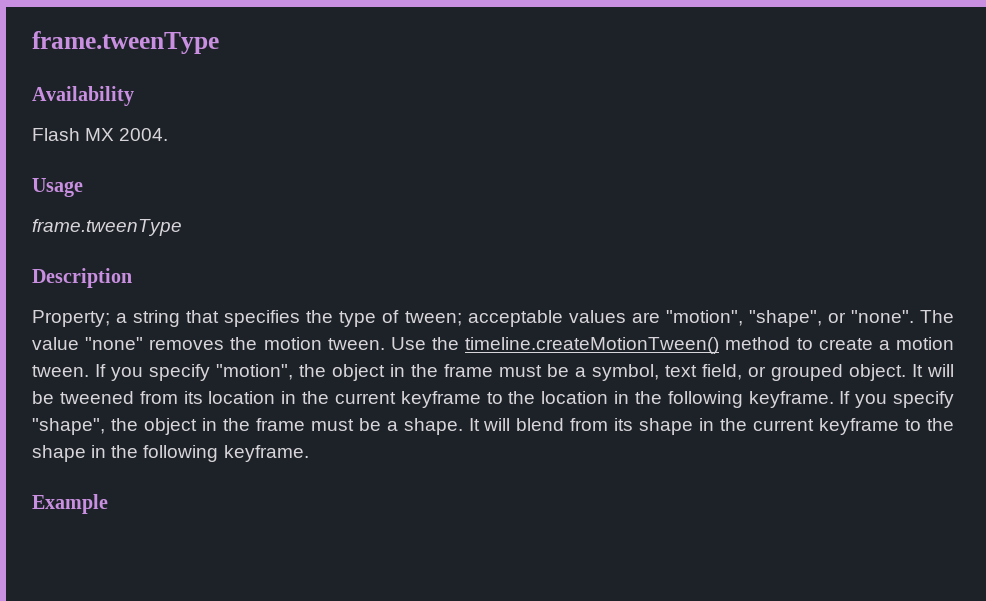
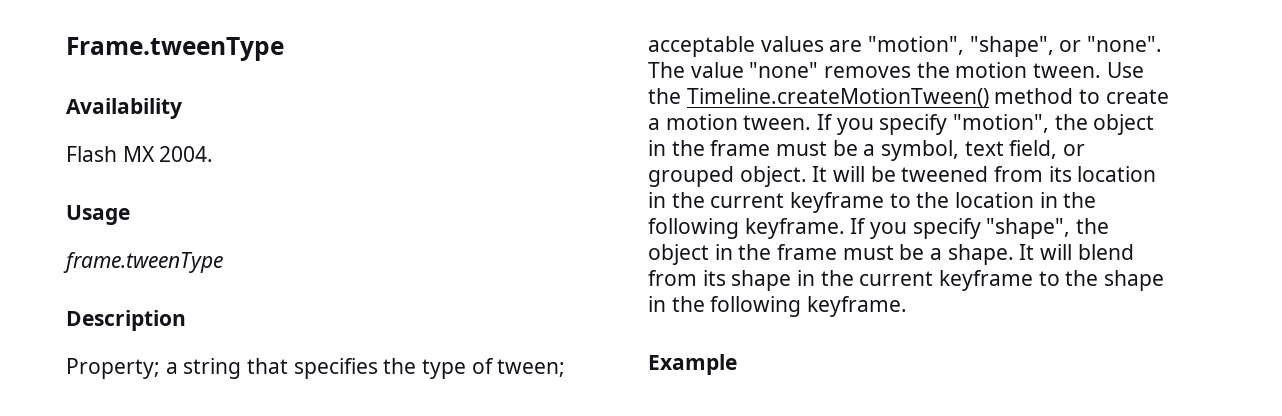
[32,31,219,54] frame.tweenType -> [66,37,284,61] Frame.tweenType
[465,337,720,354] timeline.createMotionTween() -> [686,88,989,107] Timeline.createMotionTween()

